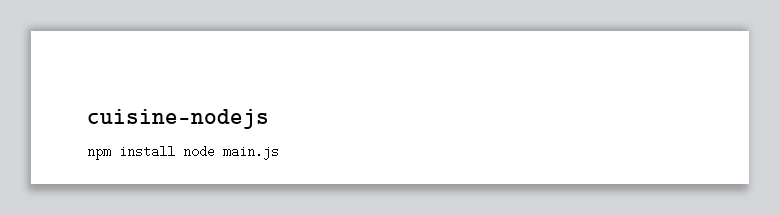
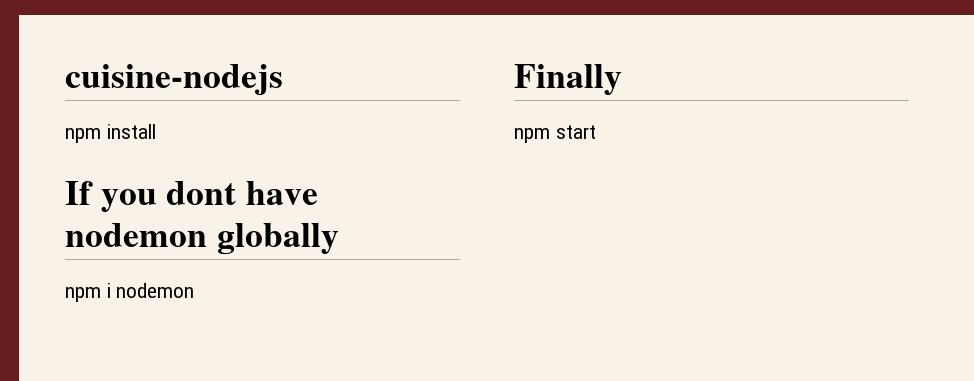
[183,145,279,160] node main.js -> [65,181,318,213] [65,223,339,255] [65,283,195,302] [514,64,622,96] [514,125,596,143] // If you dont have nodemon globally // npm i nodemon // Finally // npm start

